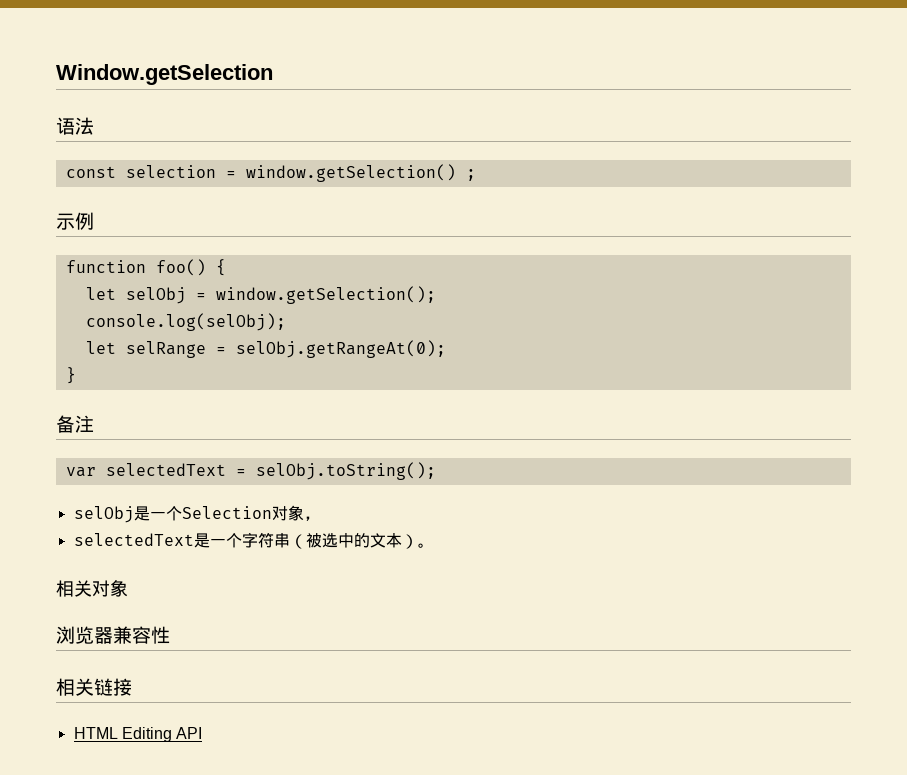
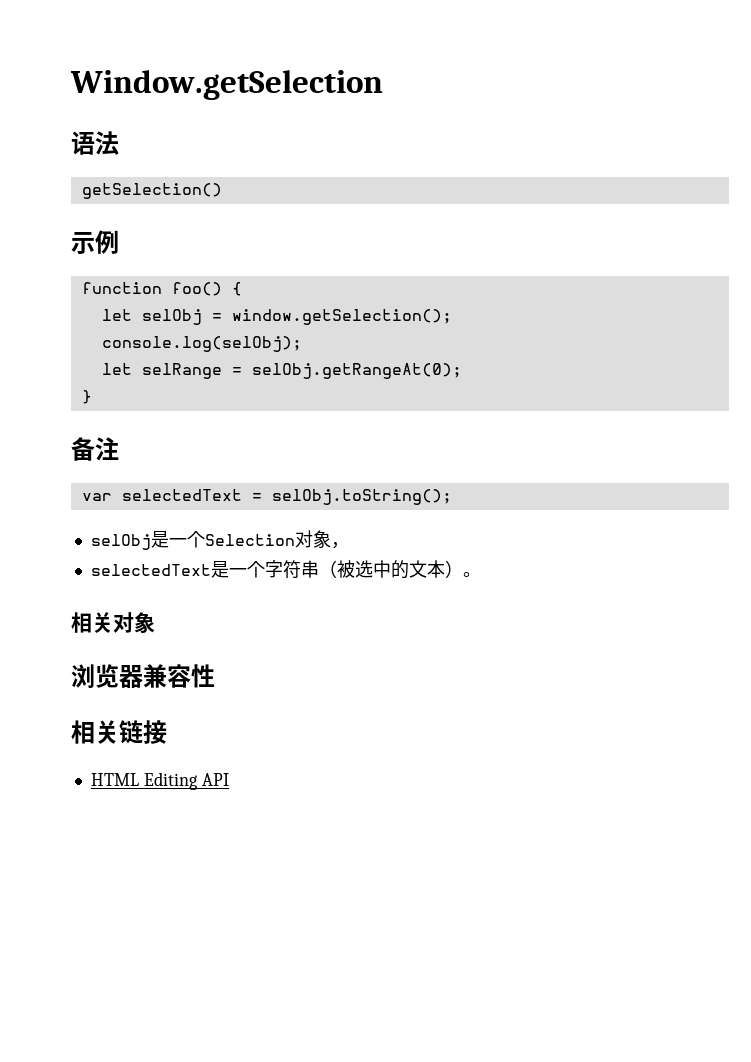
[65,164,476,182] const selection = window.getSelection() ; -> [81,183,222,199] getSelection()

